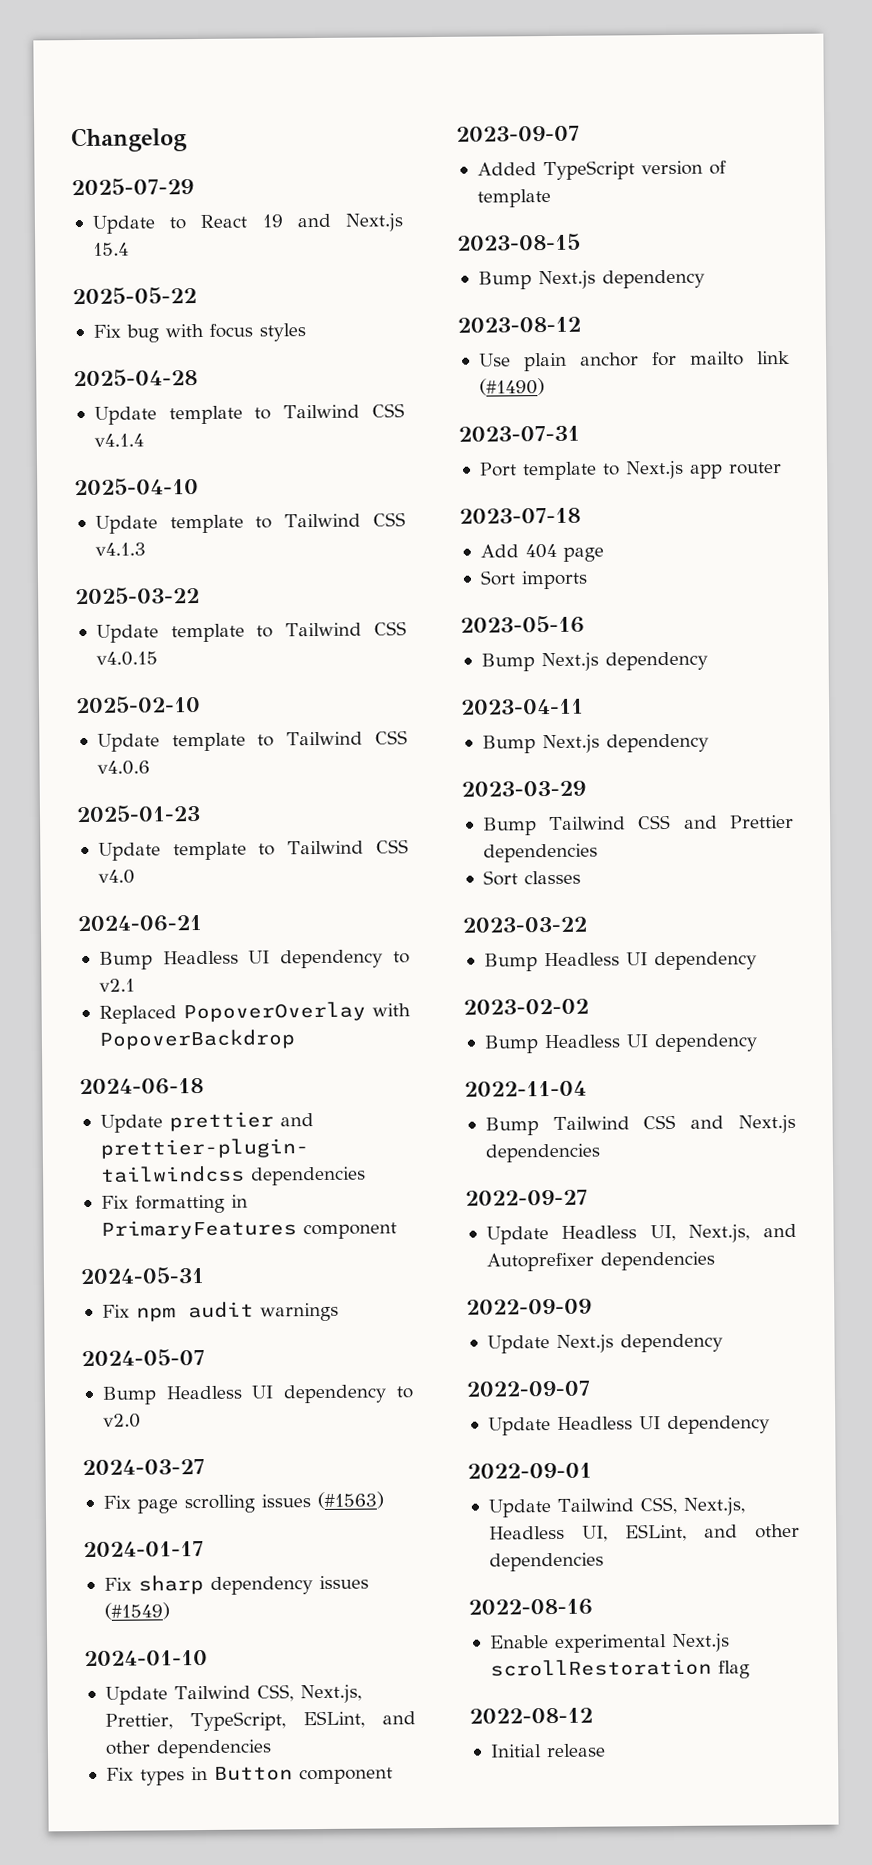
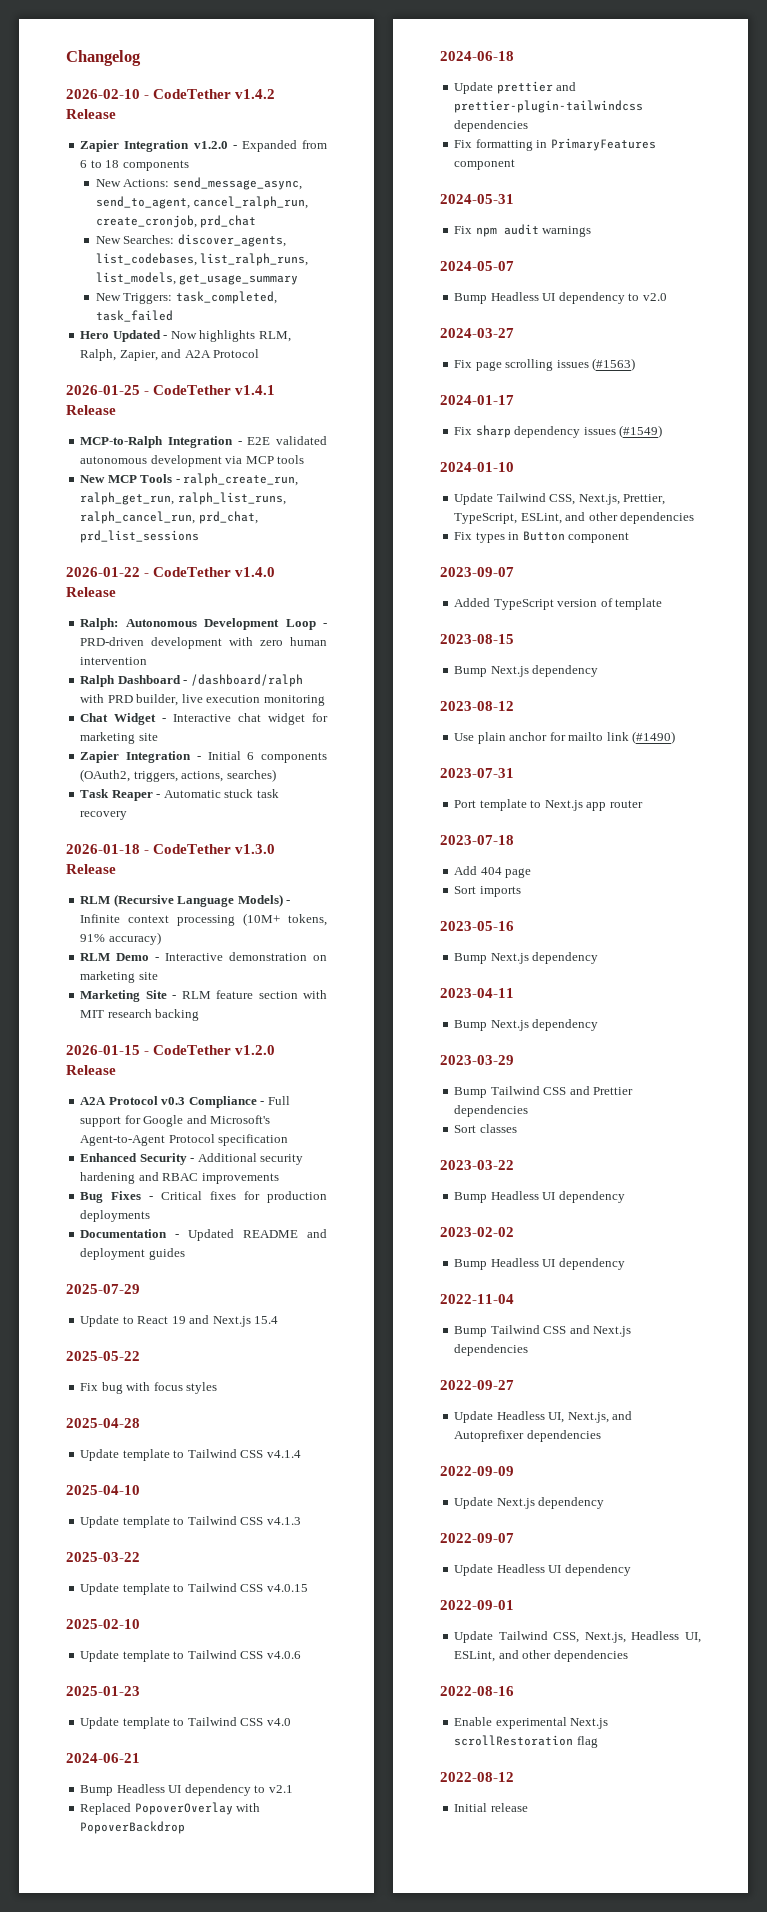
(187, 140) none -> [66,89,276,99] [66,109,116,119] [80,140,327,152] [80,160,189,171] [95,177,302,190] [95,196,309,209] [95,215,257,228] [95,234,286,247] [95,253,309,266] [95,272,299,285] [95,291,277,304] [95,310,173,322] [80,330,291,342] [80,349,260,361] [66,385,276,395] [66,405,116,415] [80,436,327,448] [80,455,305,467] [80,473,299,486] [80,492,286,505] [80,511,258,524] [80,530,200,543] [66,567,276,577] [66,587,116,597] [80,618,327,630] [80,637,327,649] [80,657,148,665] [80,674,303,687] [80,694,325,706] [80,713,328,725] [80,732,158,744] [80,751,327,763] [80,769,276,782] [80,789,279,801] [80,811,128,820] [66,844,276,854] [66,864,116,874] [80,894,291,907] [80,913,327,926] [80,932,161,945] [80,952,327,961] [80,971,158,983] [80,990,327,1002] [80,1009,200,1021] [66,1045,276,1055] [66,1065,116,1075] [80,1096,290,1108] [80,1115,271,1127] [80,1134,289,1146] [80,1153,304,1165] [80,1172,279,1184] [80,1191,327,1203] [80,1210,151,1222] [80,1229,327,1241] [80,1248,185,1260] // 2026-02-10 - CodeTether v1.4.2 Release // Zapier Integration v1.2.0 - Expanded from 6 to 18 components // New Actions: send_message_async, send_to_agent, cancel_ralph_run, create_cronjob, prd_chat // New Searches: discover_agents, list_codebases, list_ralph_runs, list_models, get_usage_summary // New Triggers: task_completed, task_failed // Hero Updated - Now highlights RLM, Ralph, Zapier, and A2A Protocol // 2026-01-25 - CodeTether v1.4.1 Release // MCP-to-Ralph Integration - E2E validated autonomous development via MCP tools // New MCP Tools - ralph_create_run, ralph_get_run, ralph_list_runs, ralph_cancel_run, prd_chat, prd_list_sessions // 2026-01-22 - CodeTether v1.4.0 Release // Ralph: Autonomous Development Loop - PRD-driven development with zero human intervention // Ralph Dashboard - /dashboard/ralph with PRD builder, live execution monitoring // Chat Widget - Interactive chat widget for marketing site // Zapier Integration - Initial 6 components (OAuth2, triggers, actions, searches) // Task Reaper - Automatic stuck task recovery // 2026-01-18 - CodeTether v1.3.0 Release // RLM (Recursive Language Models) - Infinite context processing (10M+ tokens, 91% accuracy) // RLM Demo - Interactive demonstration on marketing site // Marketing Site - RLM feature section with MIT research backing // 2026-01-15 - CodeTether v1.2.0 Release // A2A Protocol v0.3 Compliance - Full support for Google and Microsoft's Agent-to-Agent Protocol specification // Enhanced Security - Additional security hardening and RBAC improvements // Bug Fixes - Critical fixes for production deployments // Documentation - Updated README and deployment guides

